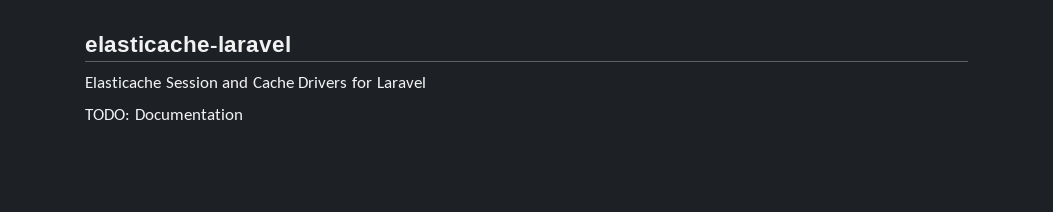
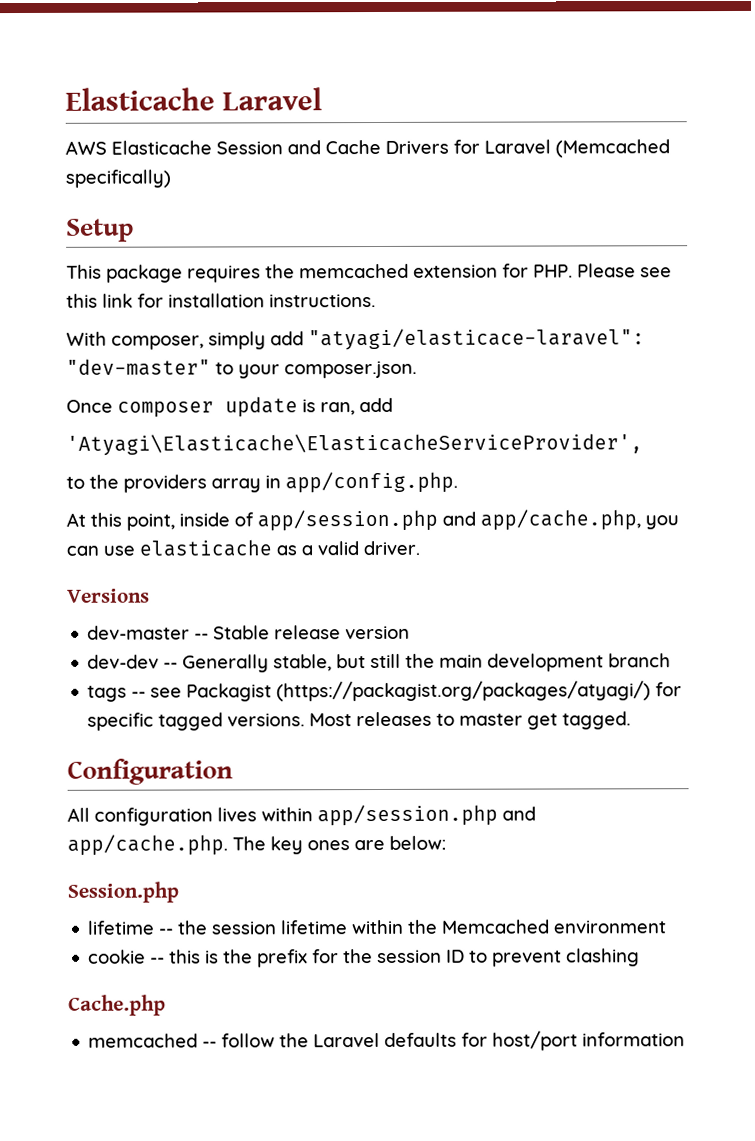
[85,36,291,52] elasticache-laravel // -> [65,87,323,111] [65,140,107,155] Elasticache Laravel // AWS
[85,109,243,120] // TODO: Documentation -> [555,139,670,158] [65,169,171,188] [66,218,134,242] [66,263,672,283] [66,293,376,308] [66,328,645,351] [66,358,417,379] [66,396,393,418] [66,433,643,456] [66,471,458,494] [66,509,679,532] [66,539,420,557] [67,588,150,603] [87,625,411,640] [87,653,672,673] [87,680,683,702] [87,711,632,731] [67,758,233,785] [67,804,536,827] [67,834,446,856] [67,881,179,903] [87,919,668,935] [88,948,641,968] [68,994,166,1016] [88,1030,686,1051] (Memcached specifically) // Setup // This package requires the memcached extension for PHP. Please see this link for installation instructions. // With composer, simply add "atyagi/elasticace-laravel": "dev-master" to your composer.json. // Once composer update is ran, add // 'Atyagi\Elasticache\ElasticacheServiceProvider', // to the providers array in app/config.php. // At this point, inside of app/session.php and app/cache.php, you can use elasticache as a valid driver. // Versions // dev-master -- Stable release version // dev-dev -- Generally stable, but still the main development branch // tags -- see Packagist (https://packagist.org/packages/atyagi/) for specific tagged versions. Most releases to master get tagged. // Configuration // All configuration lives within app/session.php and app/cache.php. The key ones are below: // Session.php // lifetime -- the session lifetime within the Memcached environment // cookie -- this is the prefix for the session ID to prevent clashing // Cache.php // memcached -- follow the Laravel defaults for host/port information

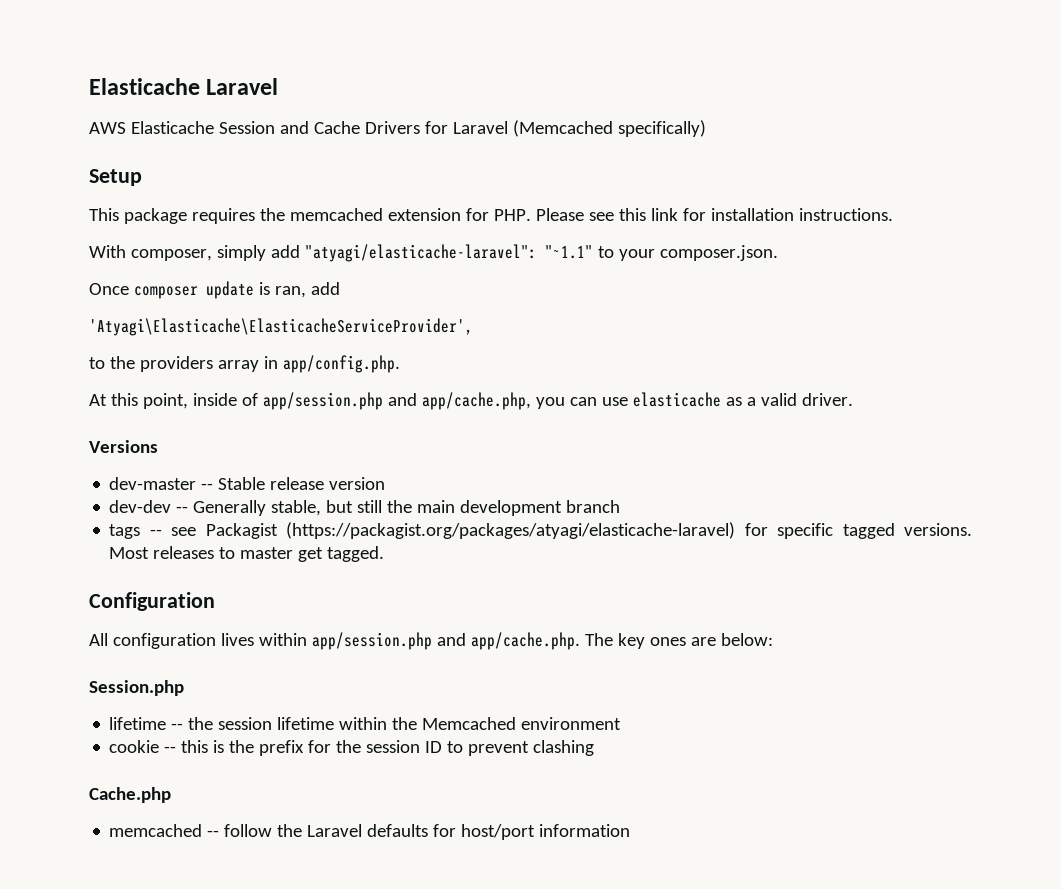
[308,328,645,351] [66,358,211,376] "atyagi/elasticace-laravel": "dev-master" -> [304,244,593,262] "atyagi/elasticache-laravel": "~1.1"
[276,680,652,702] (https://packagist.org/packages/atyagi/) -> [286,522,736,539] (https://packagist.org/packages/atyagi/elasticache-laravel)

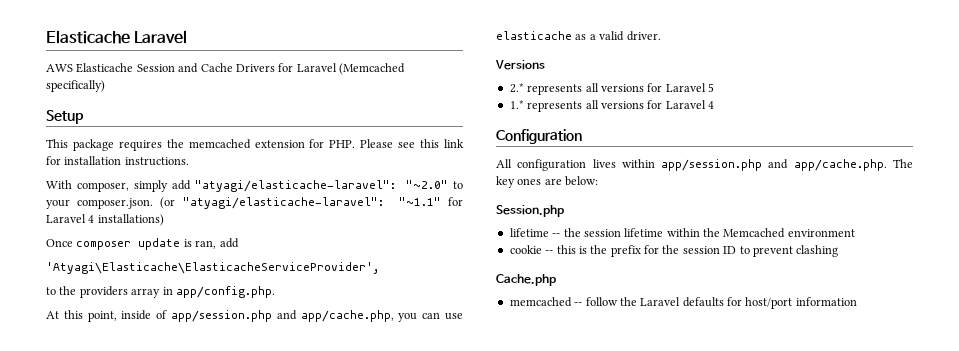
[544,245,593,259] "~1.1" -> [406,180,449,189] "~2.0"
(778, 253) none -> [160,197,463,209] [46,214,164,226] (or "atyagi/elasticache-laravel": "~1.1" for Laravel 4 installations)
[109,477,386,490] [109,500,621,516] [109,522,972,539] [109,546,385,562] dev-master -- Stable release version // dev-dev -- Generally stable, but still the main development branch // tags -- see Packagist (https://packagist.org/packages/atyagi/elasticache-laravel) for specific tagged versions. Most releases to master get tagged. -> [509,83,714,95] [509,100,714,112] 2.* represents all versions for Laravel 5 // 1.* represents all versions for Laravel 4

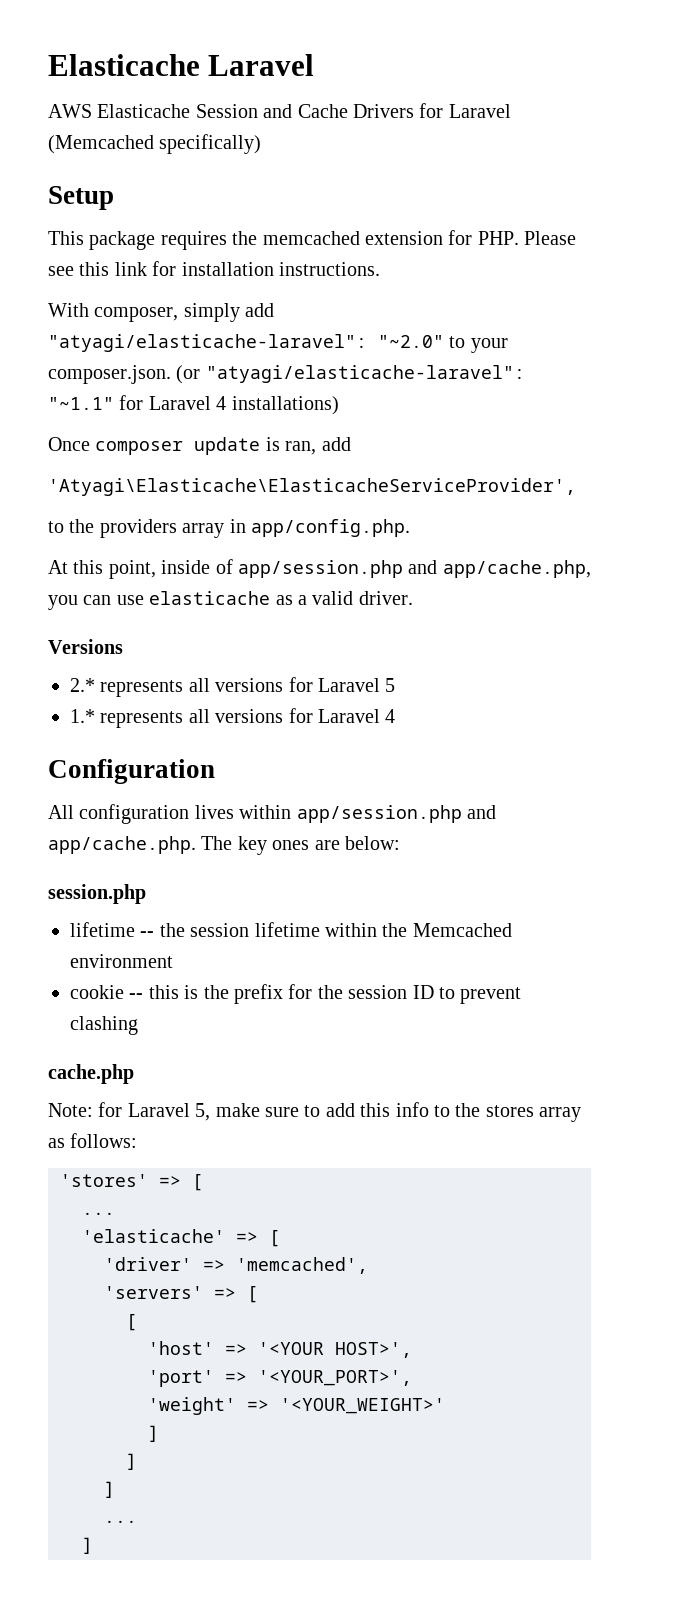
[496,205,564,217] Session.php -> [48,884,146,904] session.php
[496,274,556,286] [509,297,857,309] Cache.php // memcached -- follow the Laravel defaults for host/port information -> [48,1064,134,1084] [48,1102,582,1122] [48,1133,138,1148] [60,1174,203,1191] [82,1212,115,1215] [82,1229,280,1247] [104,1257,368,1274] [104,1286,258,1303] [126,1314,137,1331] [148,1341,412,1358] [148,1370,412,1387] [148,1397,445,1415] [148,1425,159,1442] [126,1453,137,1470] [104,1481,115,1498] [104,1520,137,1523] [82,1537,93,1554] cache.php // Note: for Laravel 5, make sure to add this info to the stores array as follows: // 'stores' => [ // ... // 'elasticache' => [ // 'driver' => 'memcached', // 'servers' => [ // [ // 'host' => '<YOUR HOST>', // 'port' => '<YOUR_PORT>', // 'weight' => '<YOUR_WEIGHT>' // ] // ] // ] // ... // ]

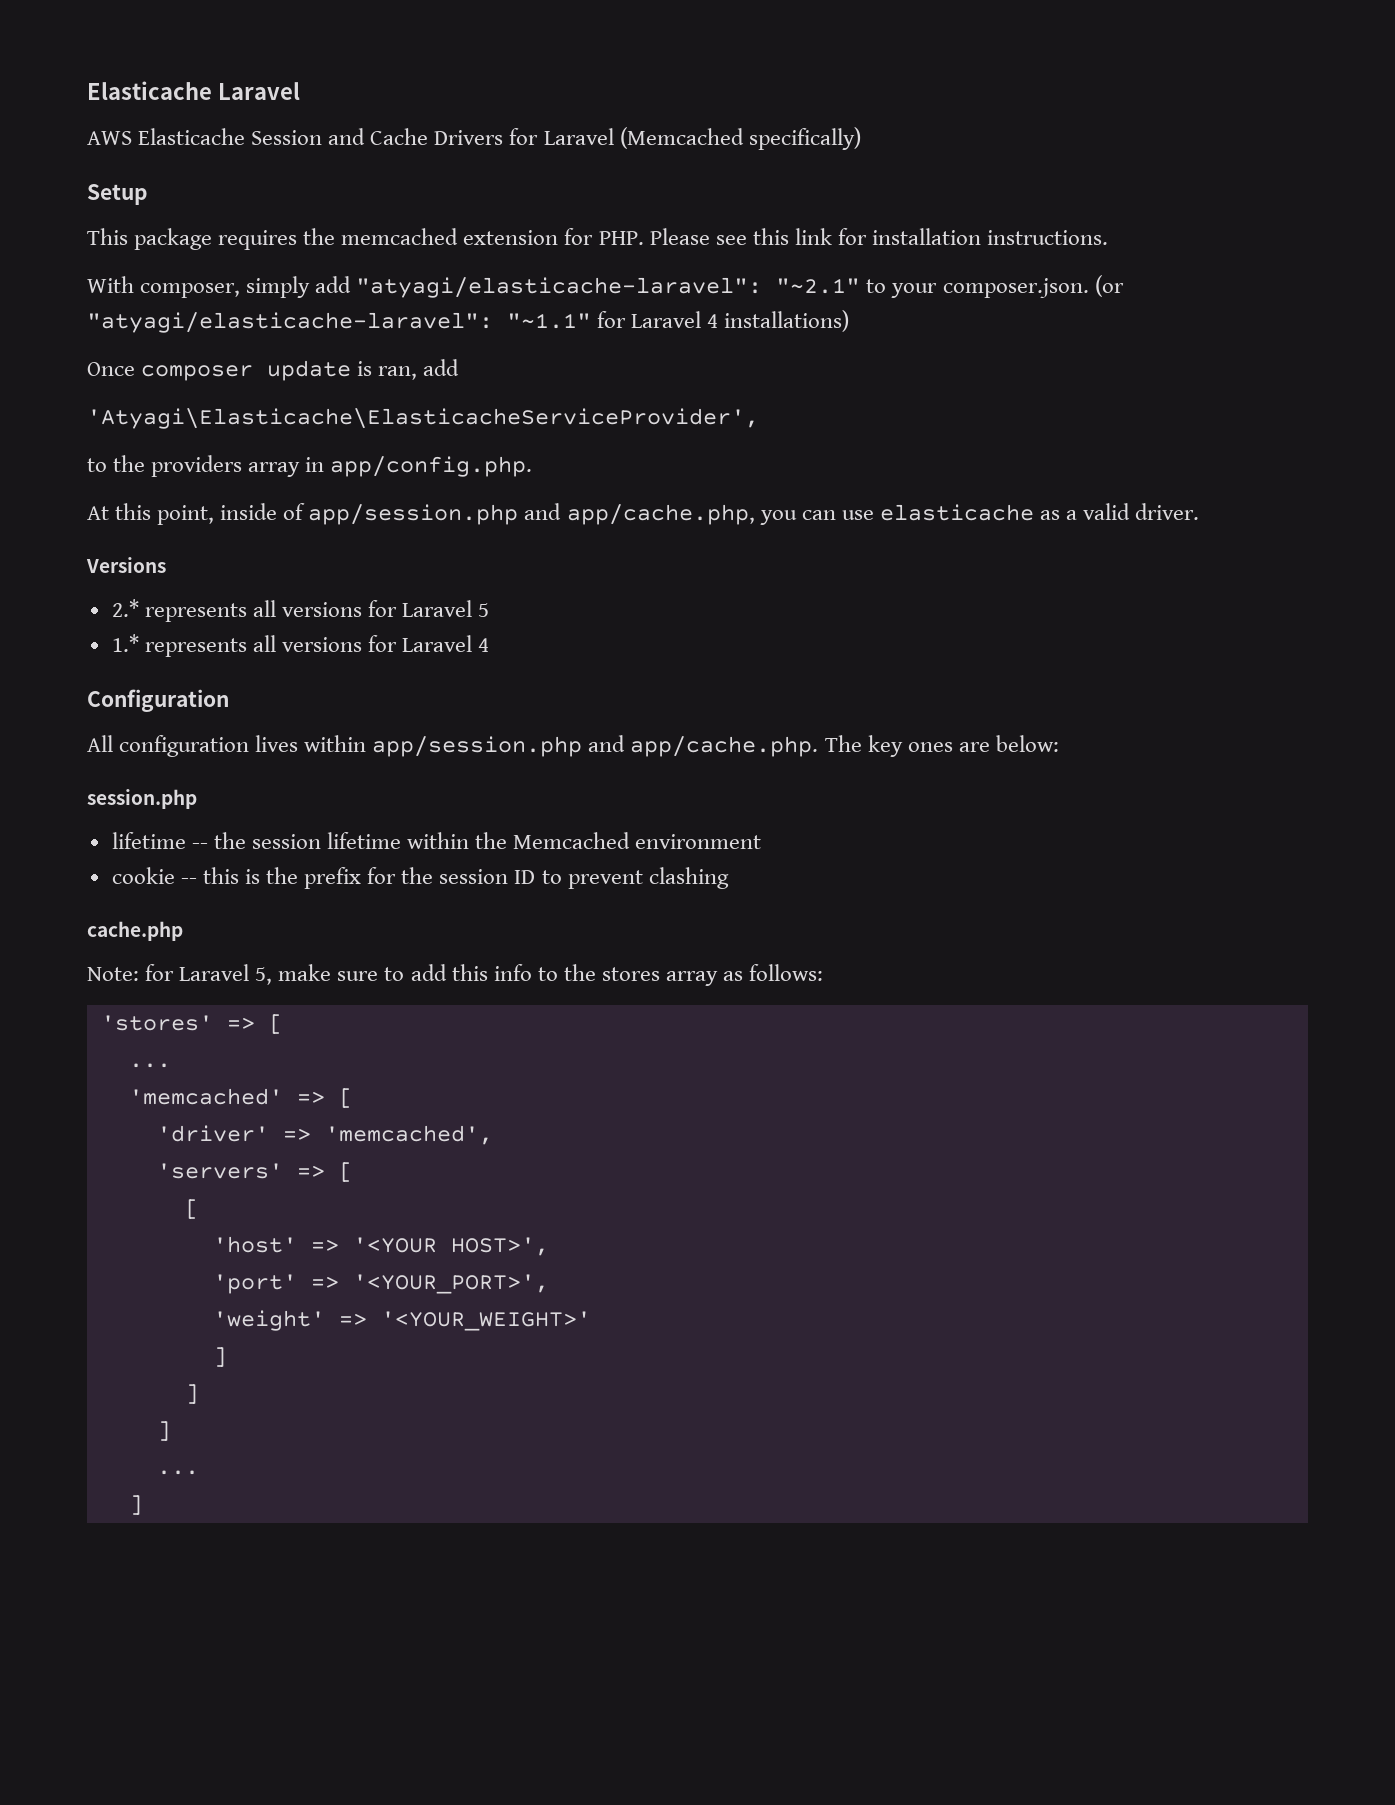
[378,335,444,348] "~2.0" -> [776,278,861,294] "~2.1"
[82,1229,225,1243] 'elasticache' -> [128,1088,283,1105] 'memcached'

